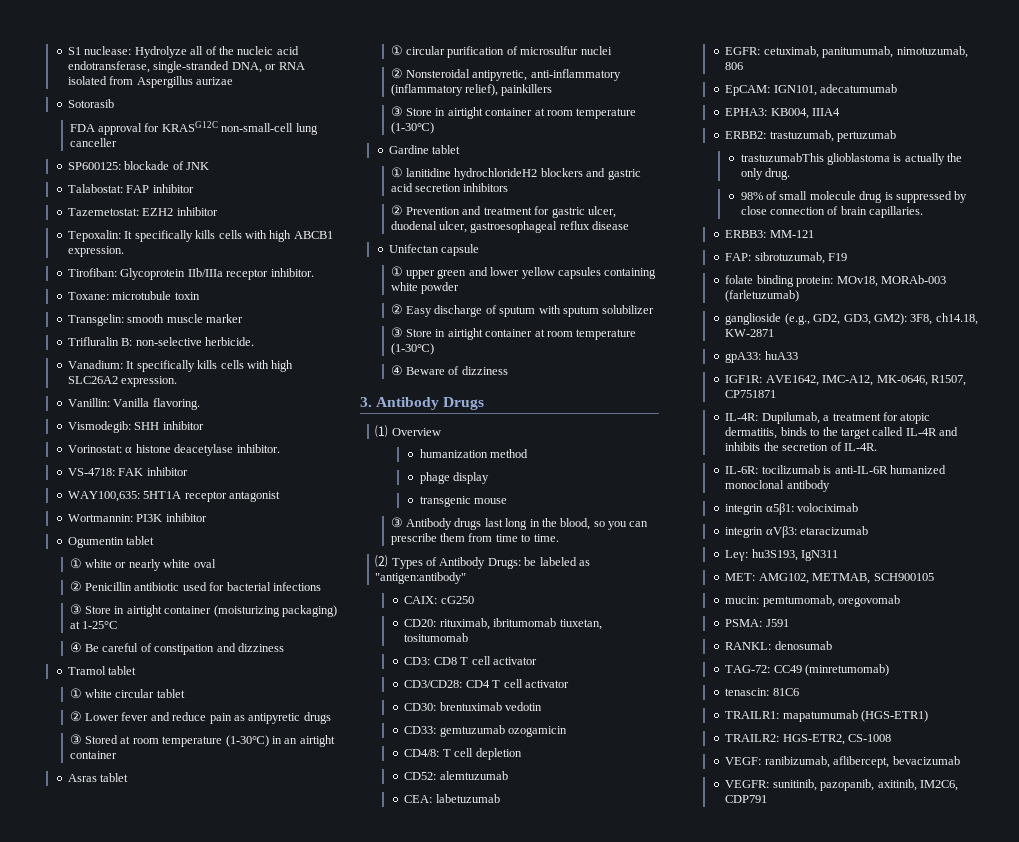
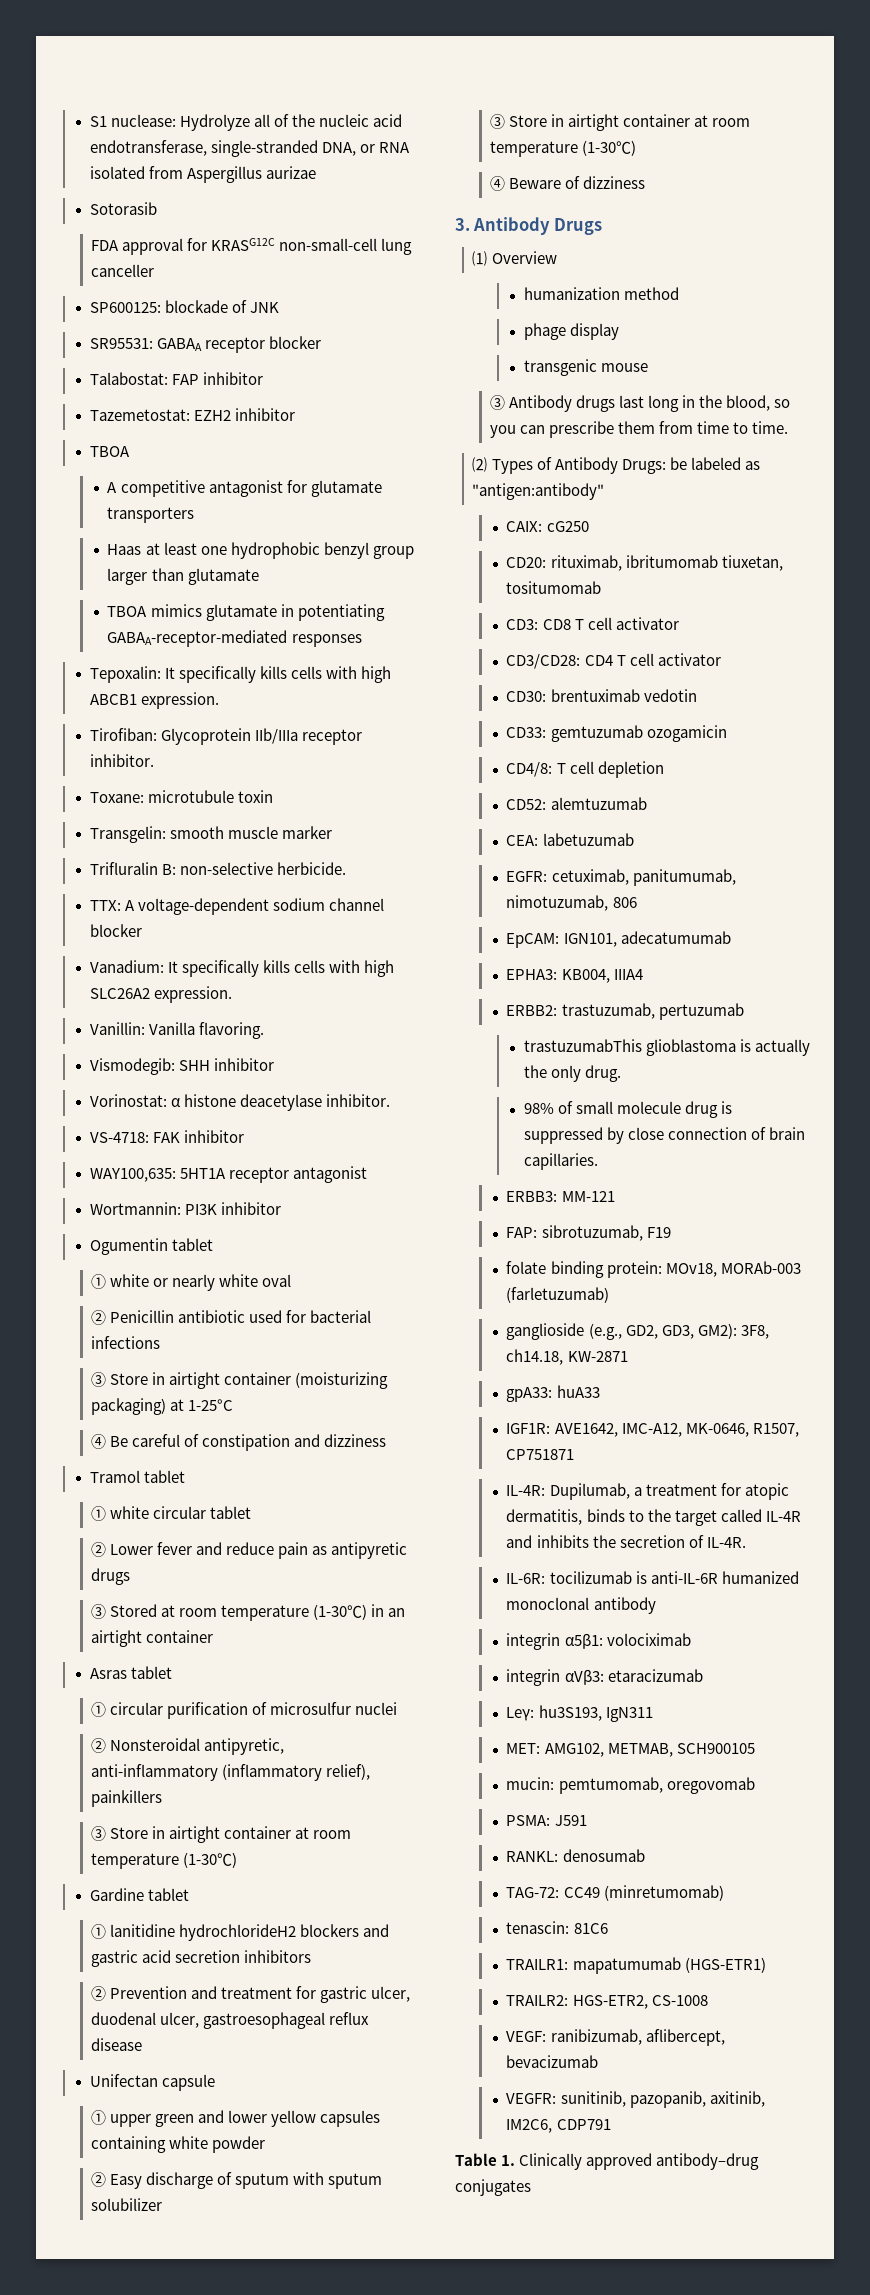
(210, 166) none -> [89,336,322,353] // SR95531: GABAA receptor blocker
(218, 211) none -> [89,446,130,457] [107,480,382,497] [107,507,195,523] [107,542,414,559] [107,568,259,585] [107,604,385,621] [107,630,362,647] // TBOA // A competitive antagonist for glutamate transporters // Haas at least one hydrophobic benzyl group larger than glutamate // TBOA mimics glutamate in potentiating GABAA-receptor-mediated responses
(255, 341) none -> [89,898,385,915] [89,924,142,937] // TTX: A voltage-dependent sodium channel blocker
(768, 799) none -> [455,2153,760,2170] [455,2179,531,2196] // Table 1. Clinically approved antibody–drug conjugates

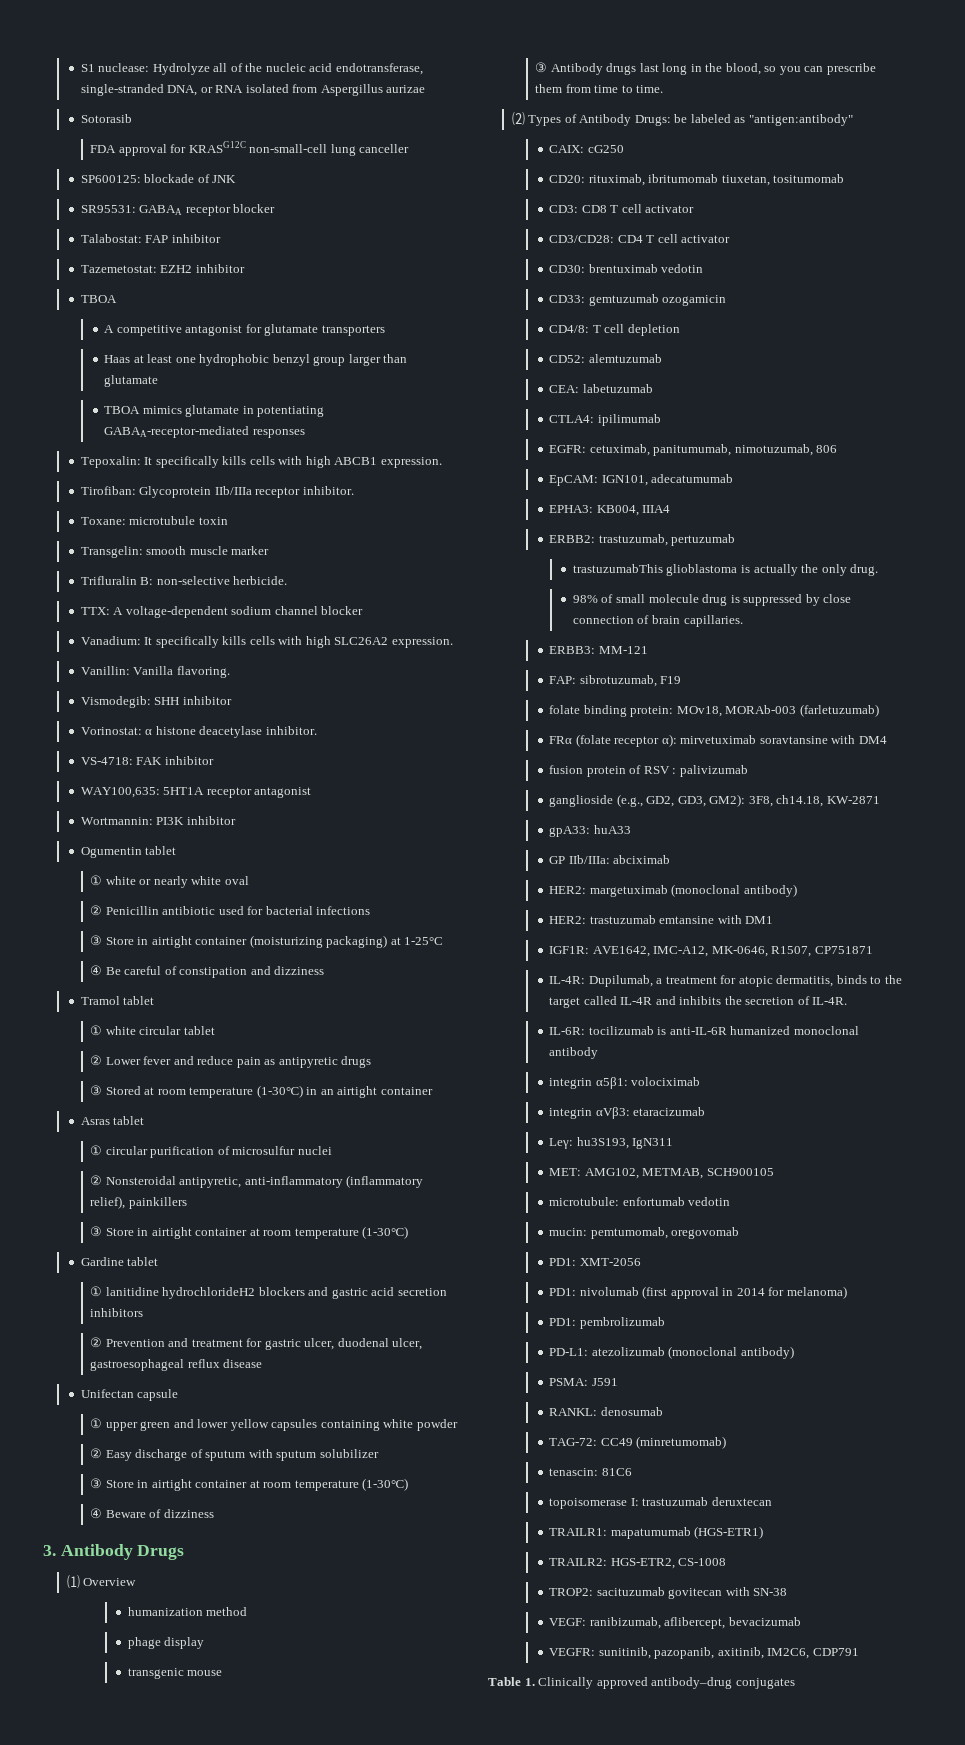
(634, 839) none -> [549,414,661,426] // CTLA4: ipilimumab
(610, 1295) none -> [549,734,887,747] [549,765,748,777] // FRα (folate receptor α): mirvetuximab soravtansine with DM4 // fusion protein of RSV : palivizumab
(600, 1391) none -> [549,855,671,864] [549,884,797,897] [549,915,774,924] // GP IIb/IIIa: abciximab // HER2: margetuximab (monoclonal antibody) // HER2: trastuzumab emtansine with DM1
(755, 1748) none -> [549,1197,731,1206] // microtubule: enfortumab vedotin
(755, 1785) none -> [549,1258,641,1266] [549,1286,847,1299] [549,1317,665,1329] [549,1346,794,1359] // PD1: XMT-2056 // PD1: nivolumab (first approval in 2014 for melanoma) // PD1: pembrolizumab // PD-L1: atezolizumab (monoclonal antibody)
(608, 1928) none -> [549,1497,772,1509] // topoisomerase I: trastuzumab deruxtecan
(708, 2000) none -> [549,1587,788,1599] // TROP2: sacituzumab govitecan with SN-38

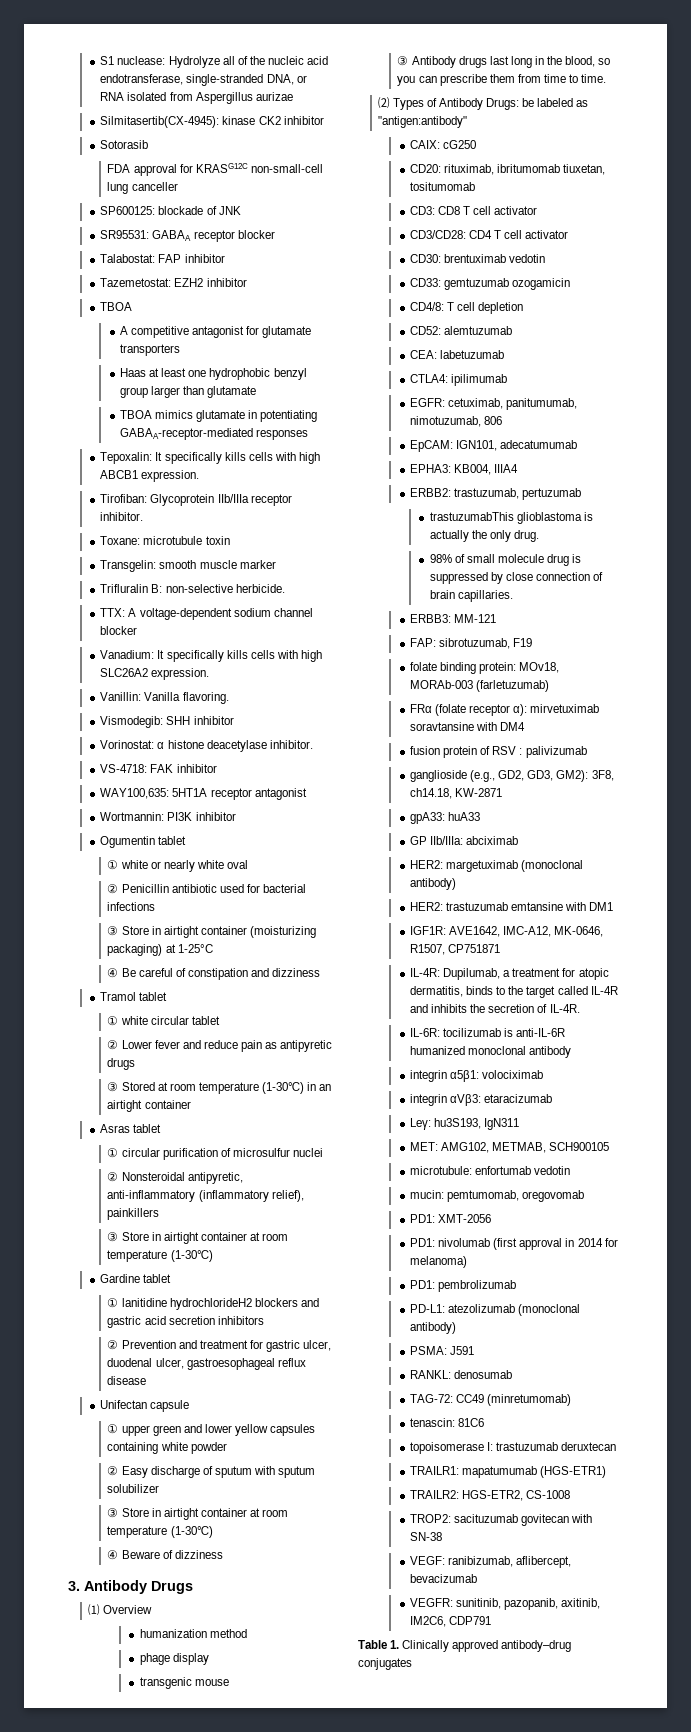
(426, 89) none -> [100,116,324,128] // Silmitasertib(CX-4945): kinase CK2 inhibitor

